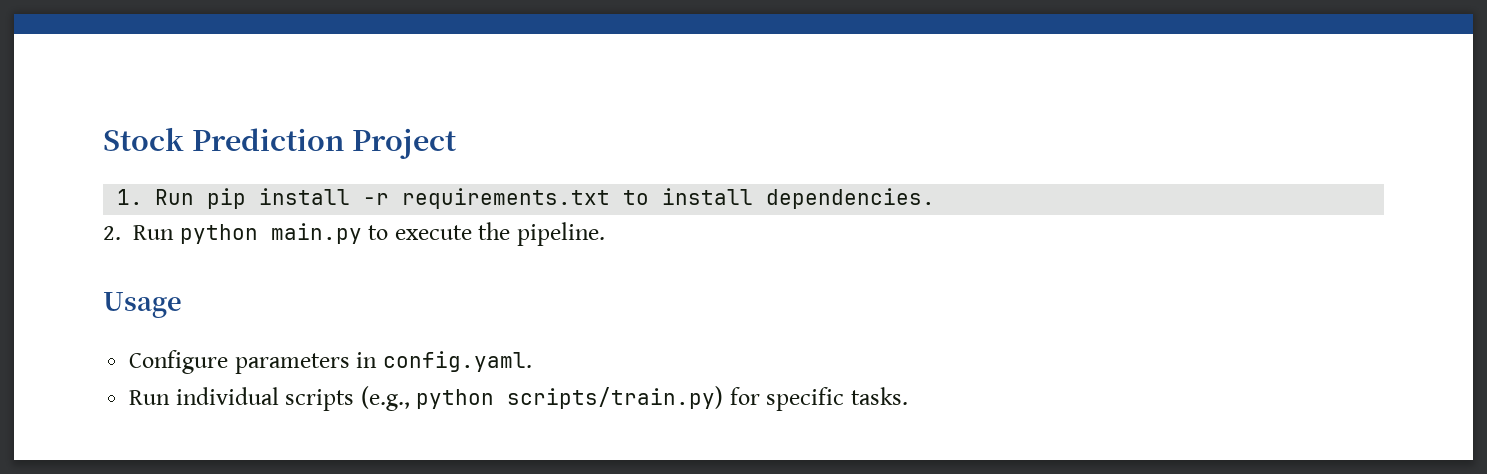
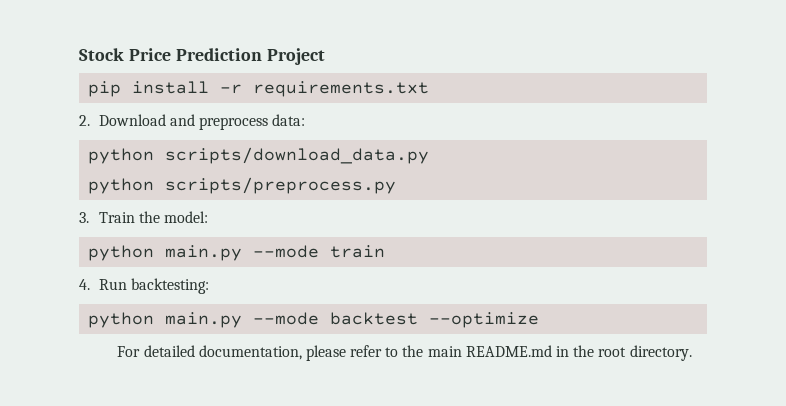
(184, 139) none -> [128,48,171,61] Price
[117,189,195,205] 1. Run -> (325, 56) none
[623,188,936,209] [103,222,605,246] [103,292,182,318] [129,350,532,374] [129,386,908,411] to install dependencies. // 2. Run python main.py to execute the pipeline. // Usage // Configure parameters in config.yaml. // Run individual scripts (e.g., python scripts/train.py) for specific tasks. -> [79,114,306,130] [88,147,430,164] [88,177,397,194] [79,211,209,223] [88,245,386,261] [79,278,209,294] [88,312,540,328] [117,345,692,361] // 2. Download and preprocess data: // python scripts/download_data.py // python scripts/preprocess.py // 3. Train the model: // python main.py --mode train // 4. Run backtesting: // python main.py --mode backtest --optimize // For detailed documentation, please refer to the main README.md in the root directory.

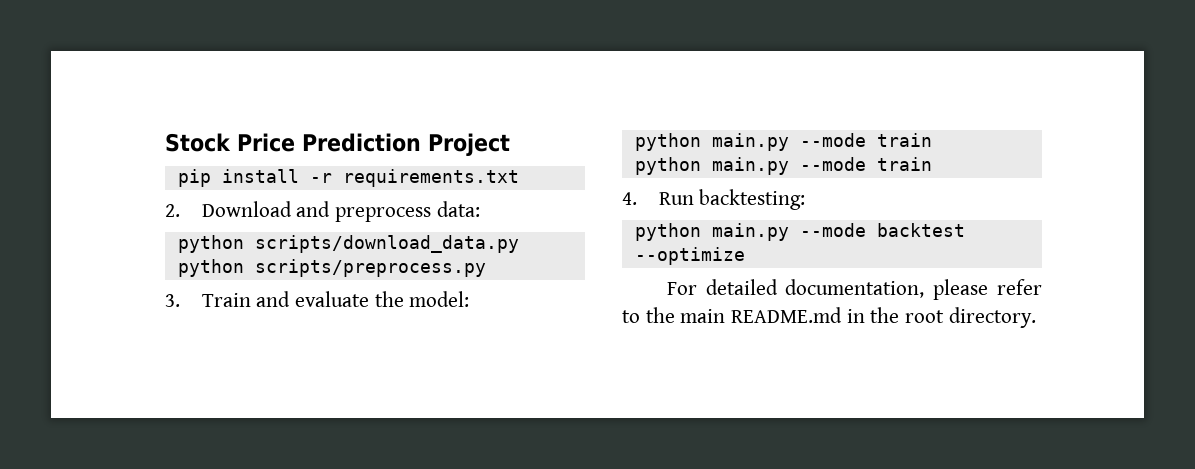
(135, 217) none -> [256,291,370,307] and evaluate
(386, 251) none -> [634,157,932,175] // python main.py --mode train

